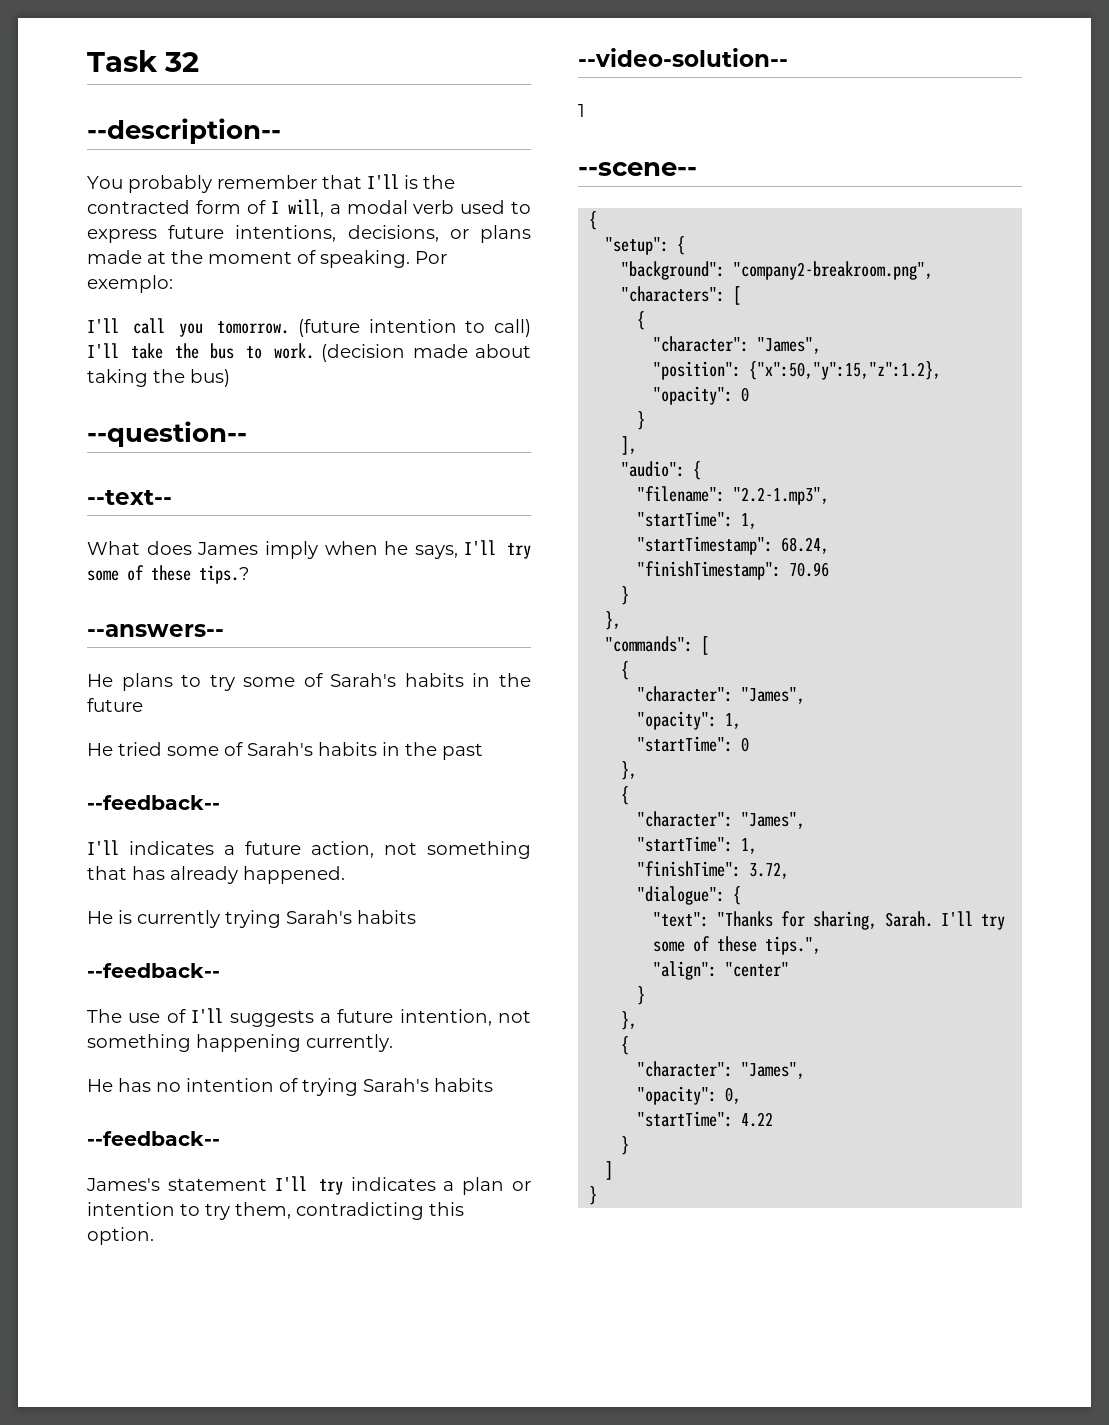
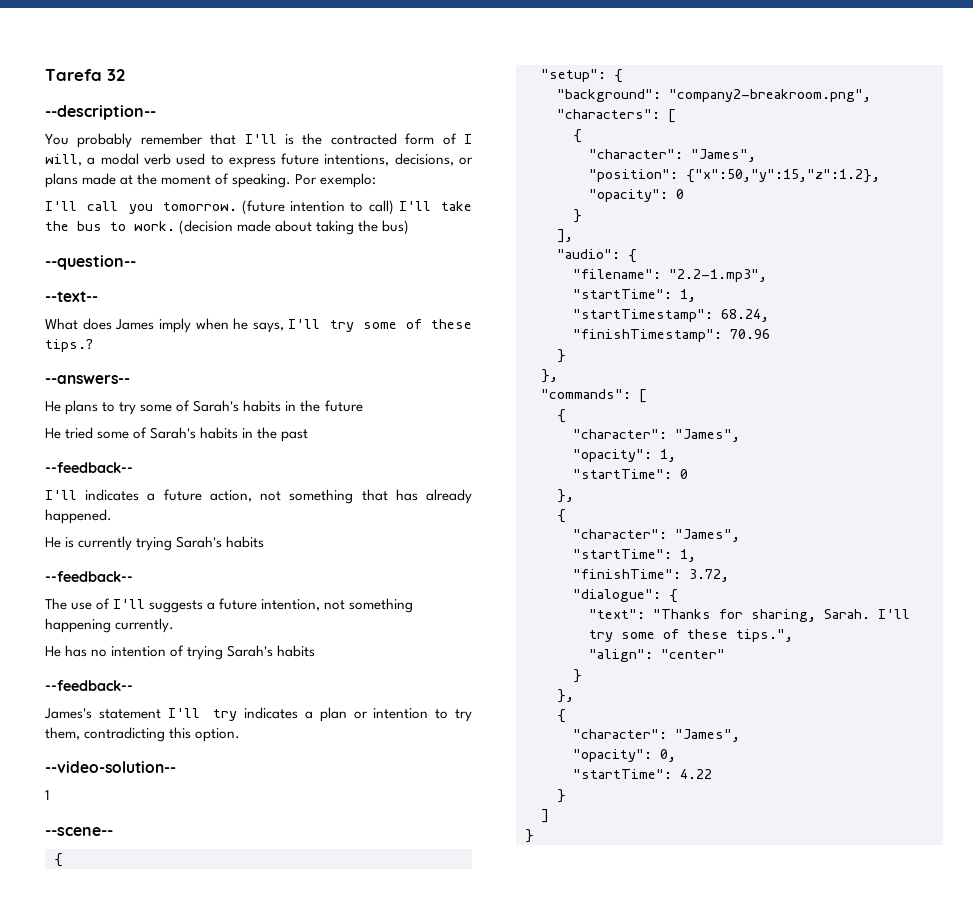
[87,50,158,72] Task -> [45,69,102,81] Tarefa

